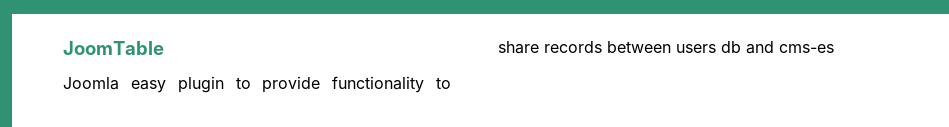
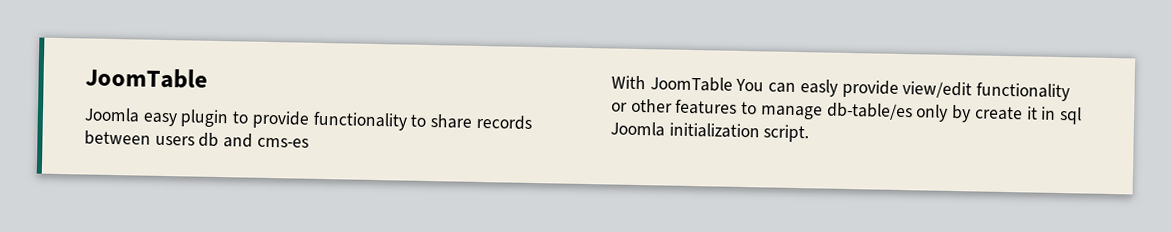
(834, 48) none -> [611,75,1071,102] [611,98,1082,125] [610,121,810,143] // With JoomTable You can easly provide view/edit functionality or other features to manage db-table/es only by create it in sql Joomla initialization script.

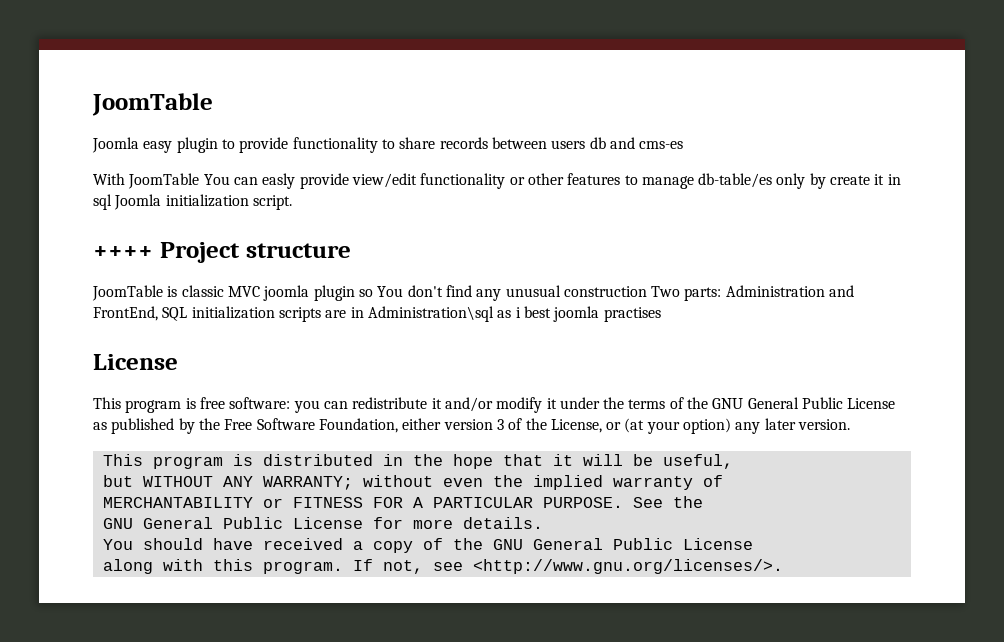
(810, 133) none -> [93,242,351,263] [92,285,855,301] [93,306,661,322] [93,354,178,370] [93,397,896,413] [93,418,851,434] [102,454,733,469] [102,475,723,490] [102,496,703,508] [102,517,543,529] [102,538,753,553] [102,559,783,574] // ++++ Project structure // JoomTable is classic MVC joomla plugin so You don't find any unusual construction Two parts: Administration and FrontEnd, SQL initialization scripts are in Administration\sql as i best joomla practises // License // This program is free software: you can redistribute it and/or modify it under the terms of the GNU General Public License as published by the Free Software Foundation, either version 3 of the License, or (at your option) any later version. // This program is distributed in the hope that it will be useful, // but WITHOUT ANY WARRANTY; without even the implied warranty of // MERCHANTABILITY or FITNESS FOR A PARTICULAR PURPOSE. See the // GNU General Public License for more details. // You should have received a copy of the GNU General Public License // along with this program. If not, see <http://www.gnu.org/licenses/>.

